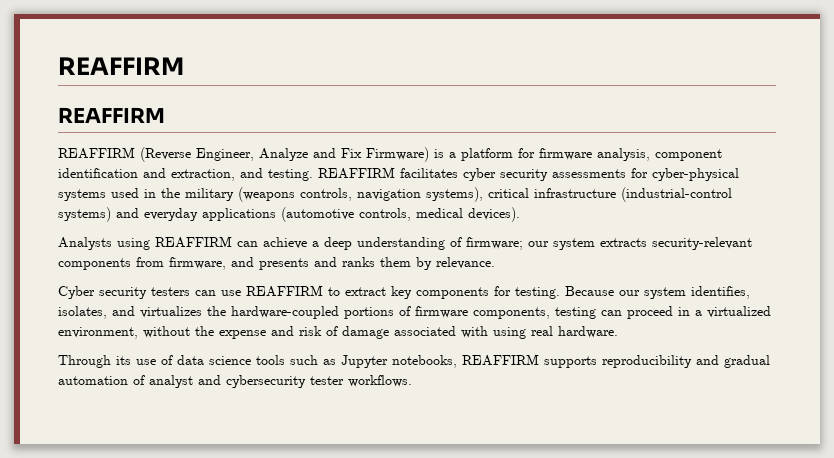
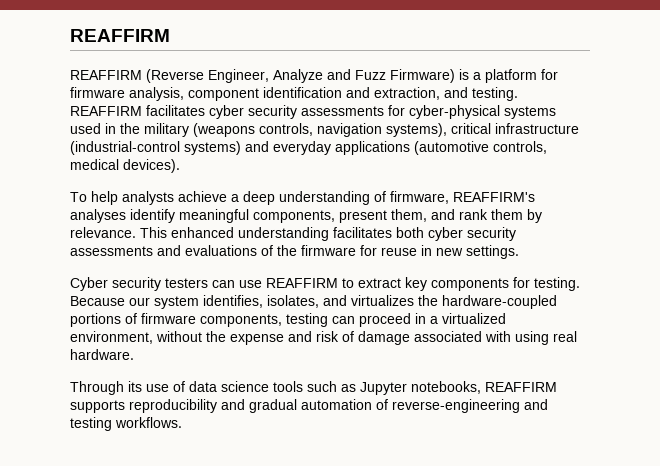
[58,57,184,75] [58,107,165,123] [58,147,135,159] REAFFIRM // REAFFIRM // REAFFIRM -> [70,29,170,42] [70,70,142,80] REAFFIRM // REAFFIRM
[341,148,362,158] Fix -> [355,70,386,80] Fuzz
[58,236,258,250] Analysts using REAFFIRM can -> [70,191,174,205] To help analysts
[466,237,752,250] [58,257,495,270] firmware; our system extracts security-relevant components from firmware, and presents and ranks them by relevance. -> [390,191,535,204] [70,209,542,223] [70,227,516,241] [70,245,519,259] firmware, REAFFIRM's analyses identify meaningful components, present them, and rank them by relevance. This enhanced understanding facilitates both cyber security assessments and evaluations of the firmware for reuse in new settings.
[149,375,344,388] analyst and cybersecurity tester -> [392,399,548,413] [70,417,112,431] reverse-engineering and testing

